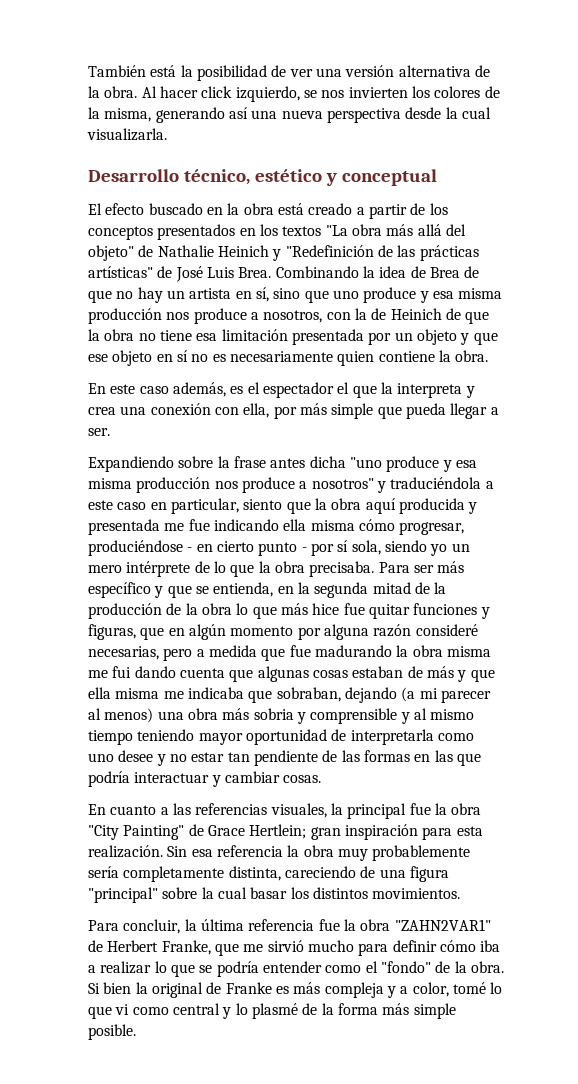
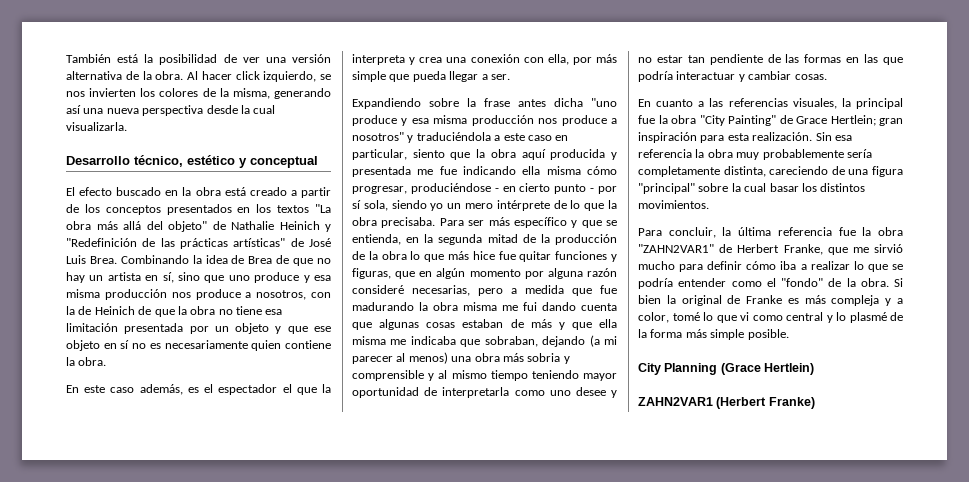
(136, 1032) none -> [638,363,815,375] [638,397,815,409] // City Planning (Grace Hertlein) // ZAHN2VAR1 (Herbert Franke)

